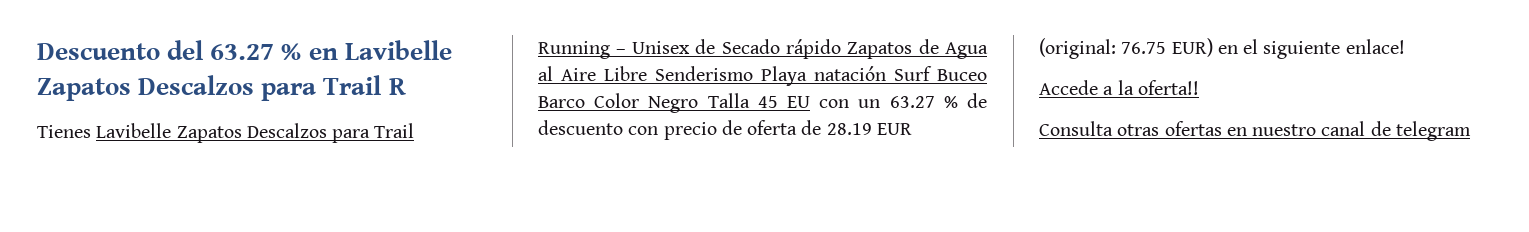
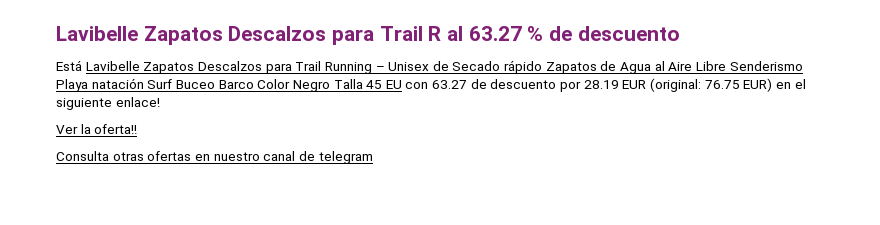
[37,40,338,60] Descuento del 63.27 % en -> (56, 33) none
[37,125,91,138] // Tienes -> [447,26,680,41] [56,60,82,71] al 63.27 % de descuento // Está
[858,93,987,108] [538,120,822,140] un 63.27 % de descuento con precio de oferta de -> [432,79,582,92] 63.27 de descuento por
[1039,80,1114,95] Accede a -> [56,125,78,134] Ver

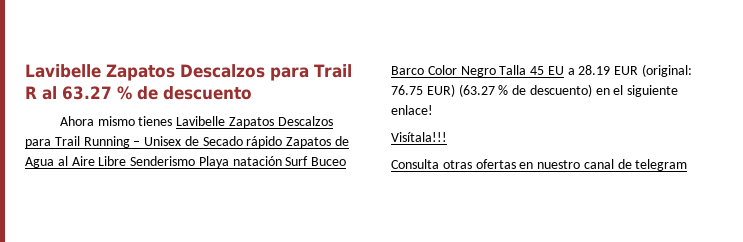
[56,60,82,71] Está -> [59,116,173,126] Ahora mismo tienes
[405,79,582,92] con 63.27 de descuento por -> [567,68,575,75] a
(773, 85) none -> [458,84,592,97] (63.27 % de descuento)
[56,124,138,134] Ver la oferta!! -> [391,132,447,142] Visítala!!!

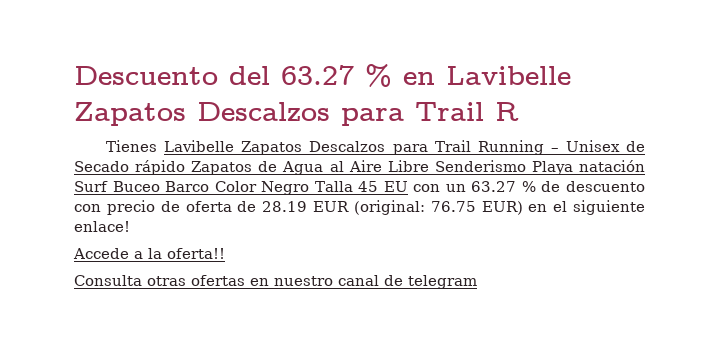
(25, 71) none -> [74,64,435,87] Descuento del 63.27 % en
[42,86,252,100] [59,116,173,126] al 63.27 % de descuento // Ahora mismo tienes -> [106,140,158,152] // Tienes
[567,68,575,75] a -> [413,181,645,192] [74,200,257,215] con un 63.27 % de descuento con precio de oferta de
[458,84,592,97] (63.27 % de descuento) -> (523, 208) none
[391,132,447,142] Visítala!!! -> [73,248,225,259] Accede a la oferta!!

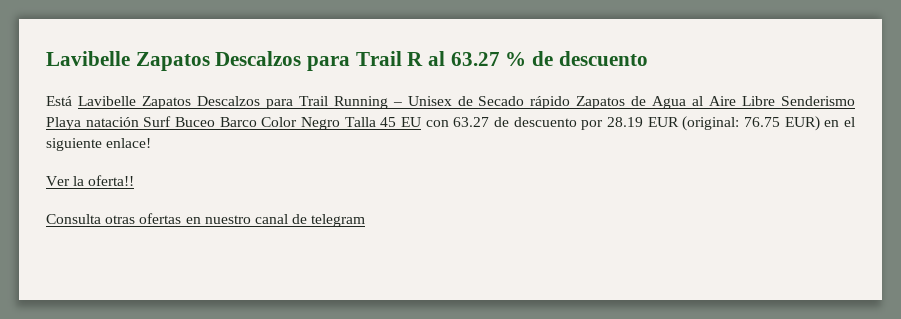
[74,64,435,87] Descuento del 63.27 % en -> (46, 58) none
[106,140,158,152] // Tienes -> [428,51,648,66] [46,96,72,106] al 63.27 % de descuento // Está
[445,181,645,192] [74,200,257,215] un 63.27 % de descuento con precio de oferta de -> [453,117,604,130] 63.27 de descuento por
[73,248,143,259] Accede a -> [46,176,70,186] Ver

